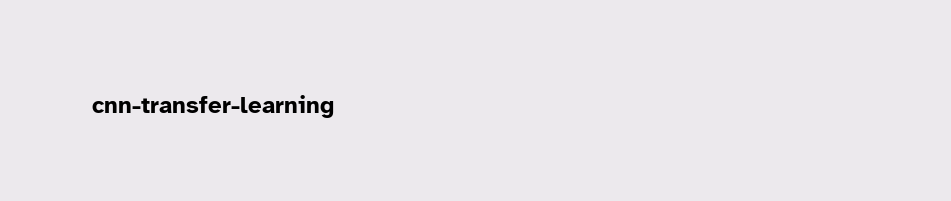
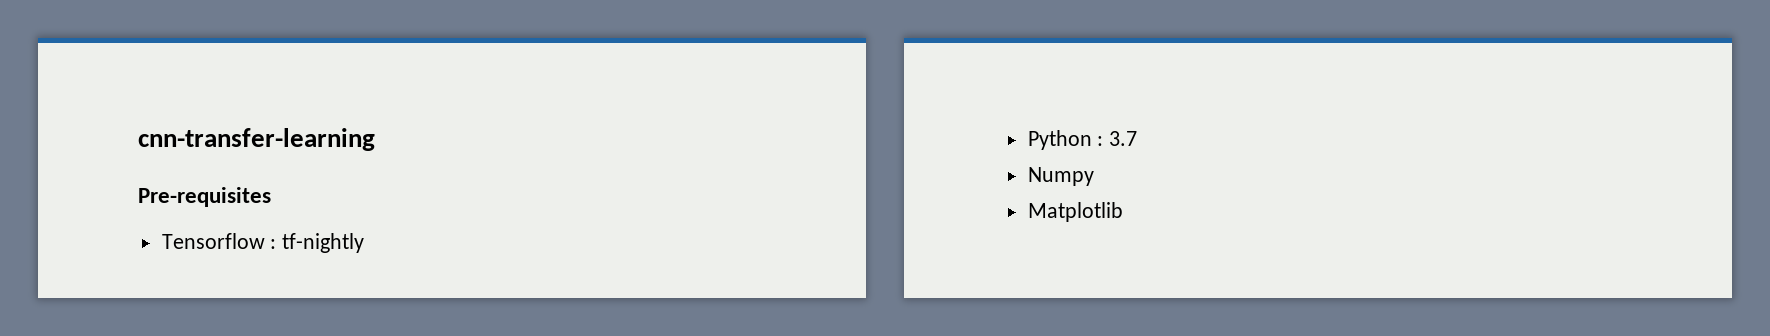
(334, 106) none -> [138,187,271,207] [161,233,365,253] [1027,130,1138,150] [1027,167,1094,186] [1027,202,1123,222] // Pre-requisites // Tensorflow : tf-nightly // Python : 3.7 // Numpy // Matplotlib

